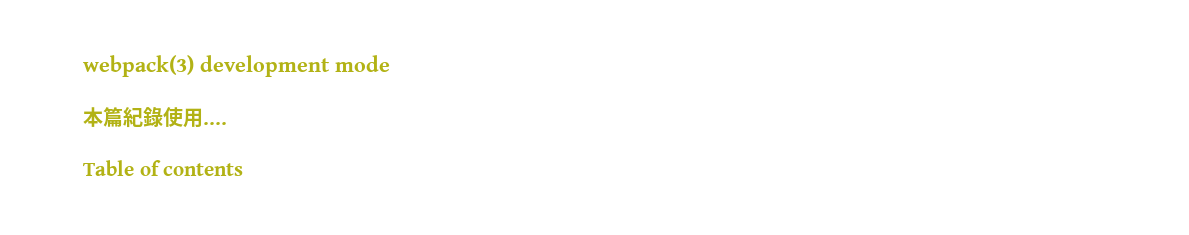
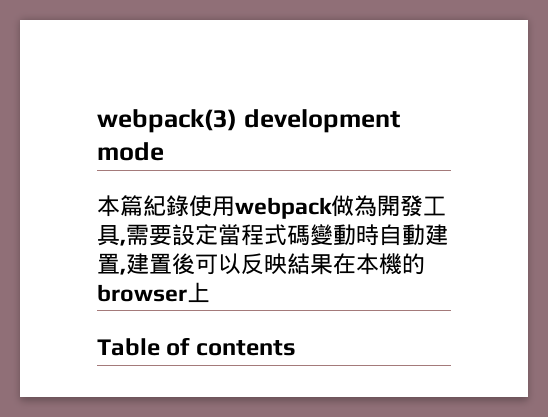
[203,122,227,125] .... -> [235,195,446,219] [97,224,448,246] [97,253,425,275] [97,282,210,303] webpack做為開發工具,需要設定當程式碼變動時自動建置,建置後可以反映結果在本機的browser上

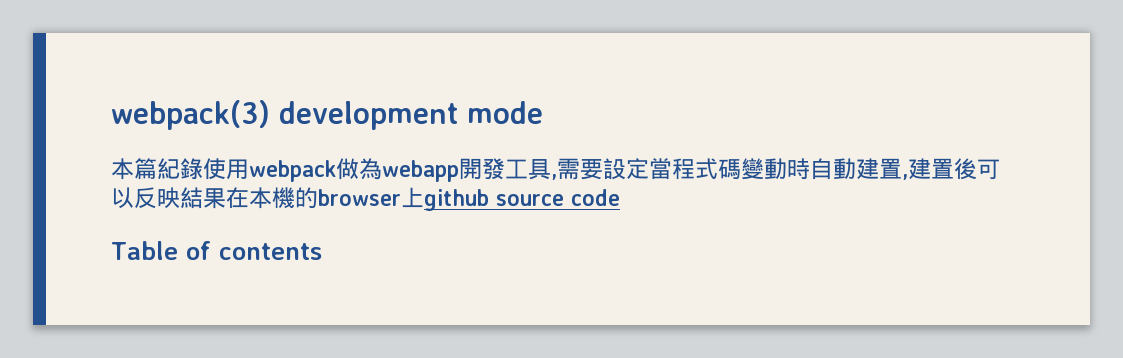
(377, 206) none -> [382,160,459,182] webapp
(210, 292) none -> [424,189,620,211] github source code

